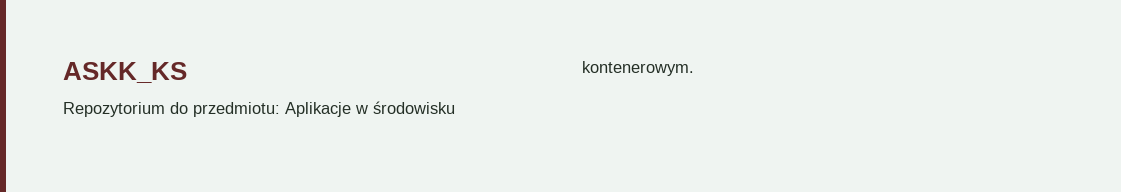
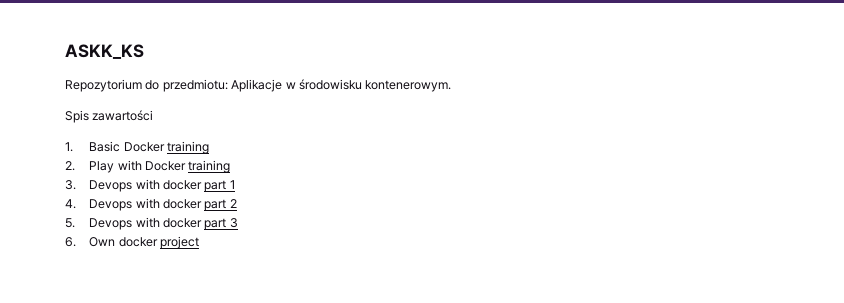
(694, 68) none -> [65,110,154,123] [65,141,210,154] [65,160,231,173] [65,179,235,192] [65,198,237,211] [65,217,238,230] [65,236,200,249] // Spis zawartości // 1. Basic Docker training // 2. Play with Docker training // 3. Devops with docker part 1 // 4. Devops with docker part 2 // 5. Devops with docker part 3 // 6. Own docker project

